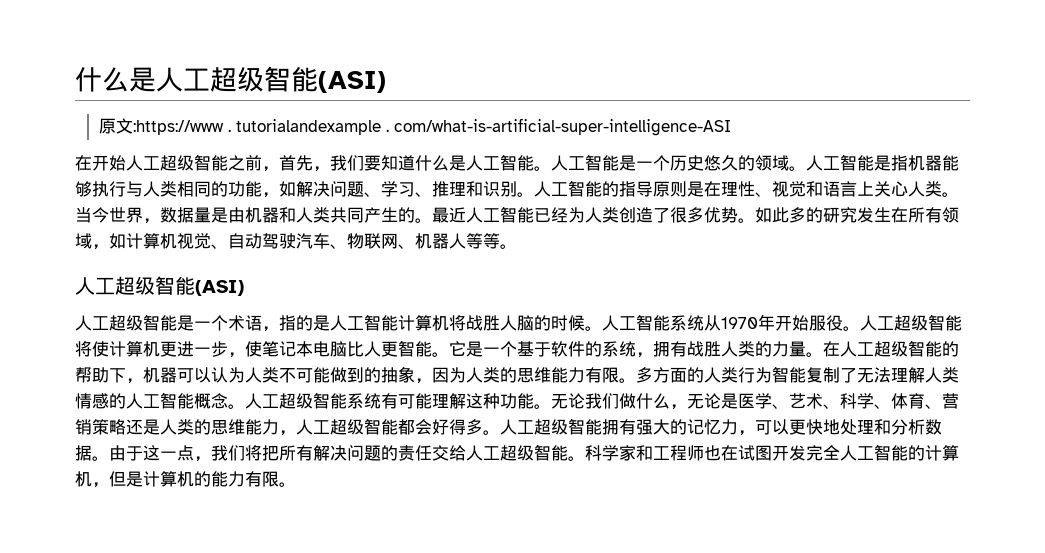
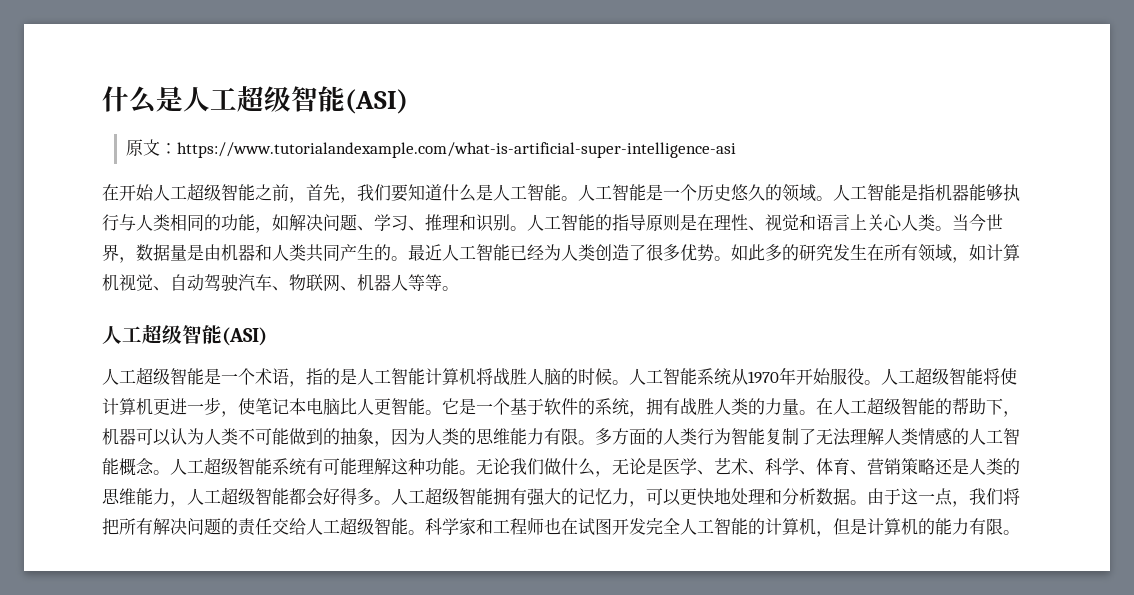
[132,118,731,136] :https://www . tutorialandexample . com/what-is-artificial-super-intelligence-ASI -> [160,142,737,158] ：https://www.tutorialandexample.com/what-is-artificial-super-intelligence-asi

